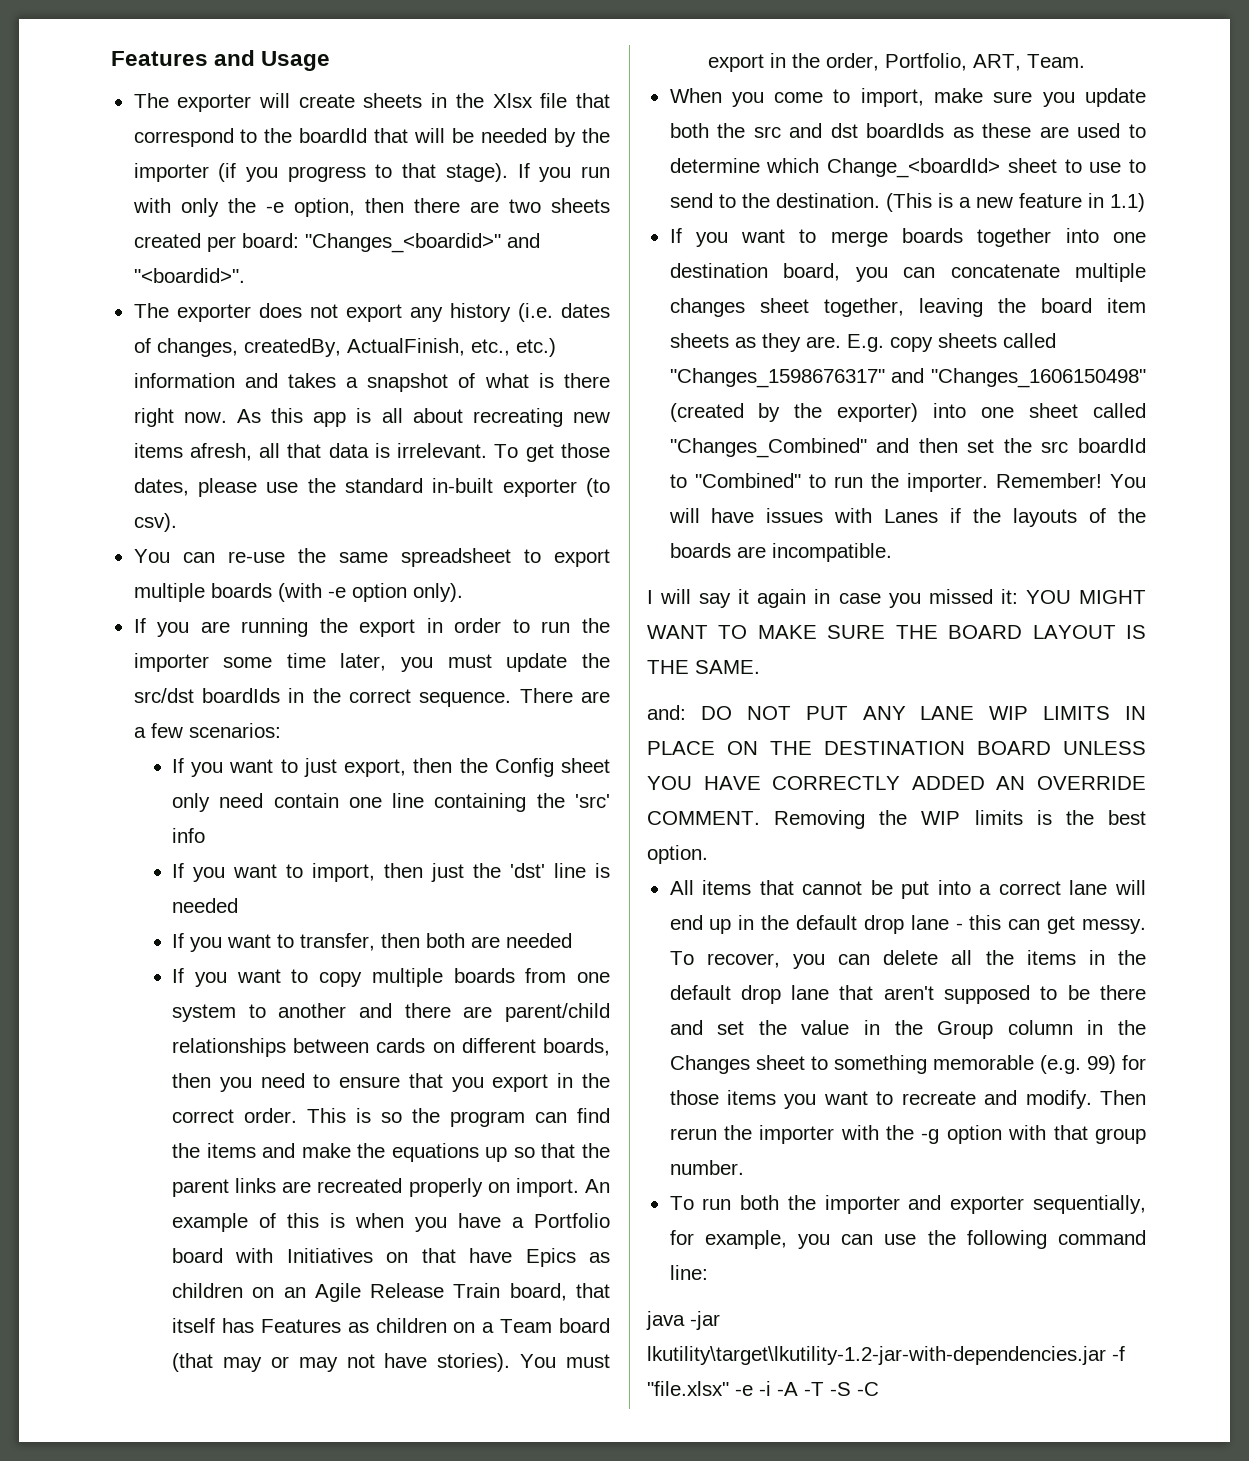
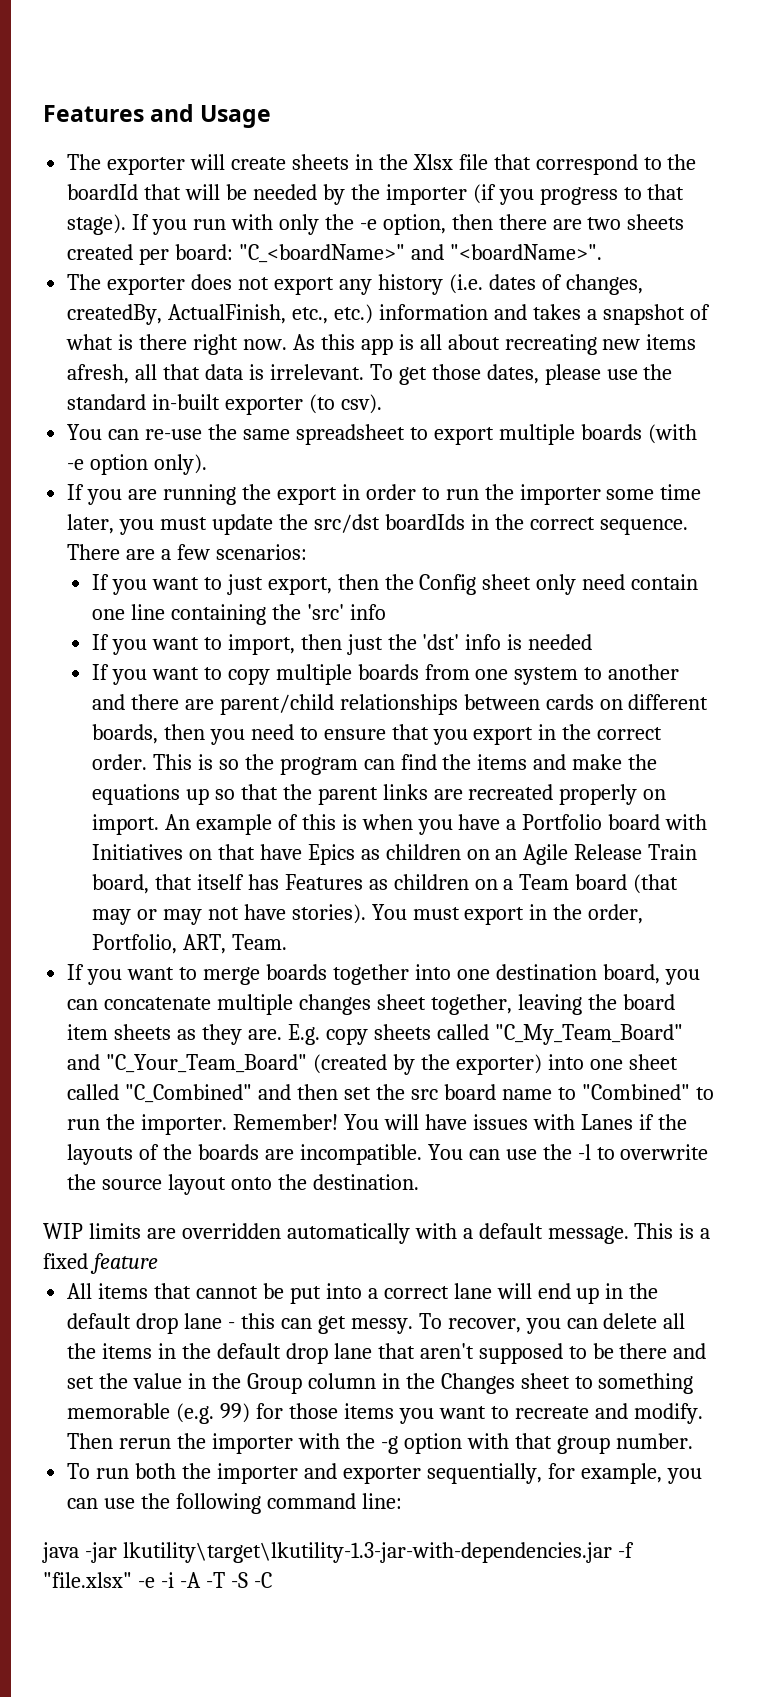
[304,233,540,253] [133,268,245,283] "Changes_<boardid>" and "<boardid>". -> [239,244,602,263] "C_<boardName>" and "<boardName>".
[553,863,586,878] line -> [465,634,502,650] info
[171,933,572,952] // If you want to transfer, then both are needed -> (593, 642) none
[669,88,1146,107] [669,123,1146,138] [669,158,1146,178] [669,193,1145,212] // When you come to import, make sure you update both the src and dst boardIds as these are used to determine which Change_<boardId> sheet to use to send to the destination. (This is a new feature in 1.1) -> (287, 942) none
[669,368,1146,388] "Changes_1598676317" and "Changes_1606150498" -> [494,1024,683,1045] [67,1054,308,1073] "C_My_Team_Board" and "C_Your_Team_Board"
[669,438,867,458] "Changes_Combined" -> [125,1084,253,1103] "C_Combined"
[1078,438,1146,453] boardId -> [443,1084,552,1100] board name
[647,589,1146,608] [647,625,1146,639] [647,660,760,674] [647,705,1146,720] [647,741,1146,755] [647,776,1146,790] [647,810,1146,829] [647,845,708,864] // I will say it again in case you missed it: YOU MIGHT WANT TO MAKE SURE THE BOARD LAYOUT IS THE SAME. // and: DO NOT PUT ANY LANE WIP LIMITS IN PLACE ON THE DESTINATION BOARD UNLESS YOU HAVE CORRECTLY ADDED AN OVERRIDE COMMENT. Removing the WIP limits is the best option. -> [427,1144,709,1160] [67,1174,419,1195] [43,1223,711,1244] [43,1253,158,1274] You can use the -l to overwrite the source layout onto the destination. // WIP limits are overridden automatically with a default message. This is a fixed feature
[647,1346,1106,1365] lkutility\target\lkutility-1.2-jar-with-dependencies.jar -> [122,1542,612,1563] lkutility\target\lkutility-1.3-jar-with-dependencies.jar

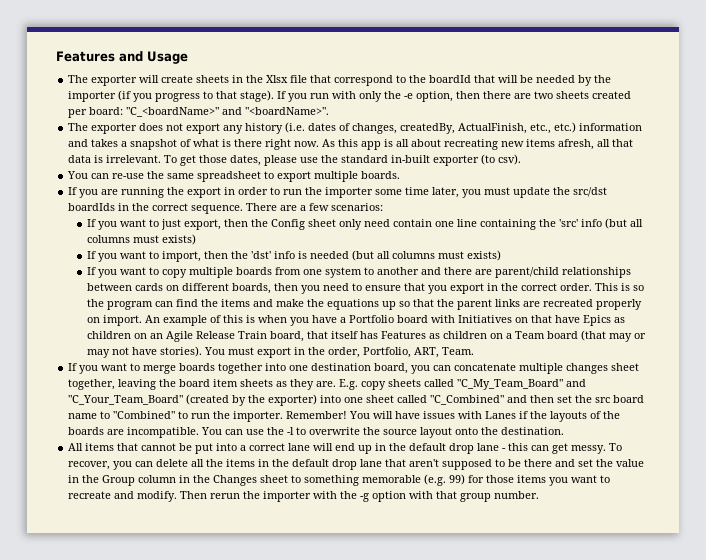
[580,424,697,444] [67,454,208,475] boards (with -e option only). -> [361,171,401,179] boards.
(386, 612) none -> [604,218,643,229] [86,234,196,245] (but all columns must exists)
[346,634,383,655] just -> (228, 255) none
(593, 642) none -> [351,250,501,261] (but all columns must exists)
[43,1223,711,1244] [43,1253,158,1274] // WIP limits are overridden automatically with a default message. This is a fixed feature -> (565, 431) none
[67,1463,702,1484] [67,1493,402,1514] [42,1542,634,1563] [43,1572,272,1588] // To run both the importer and exporter sequentially, for example, you can use the following command line: // java -jar lkutility\target\lkutility-1.3-jar-with-dependencies.jar -f "file.xlsx" -e -i -A -T -S -C -> (540, 495) none

